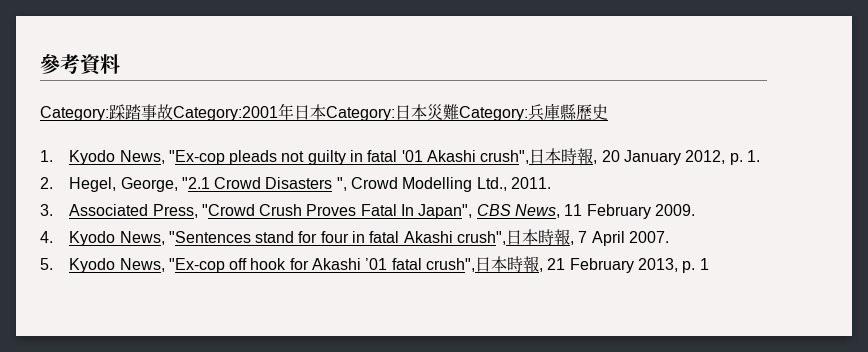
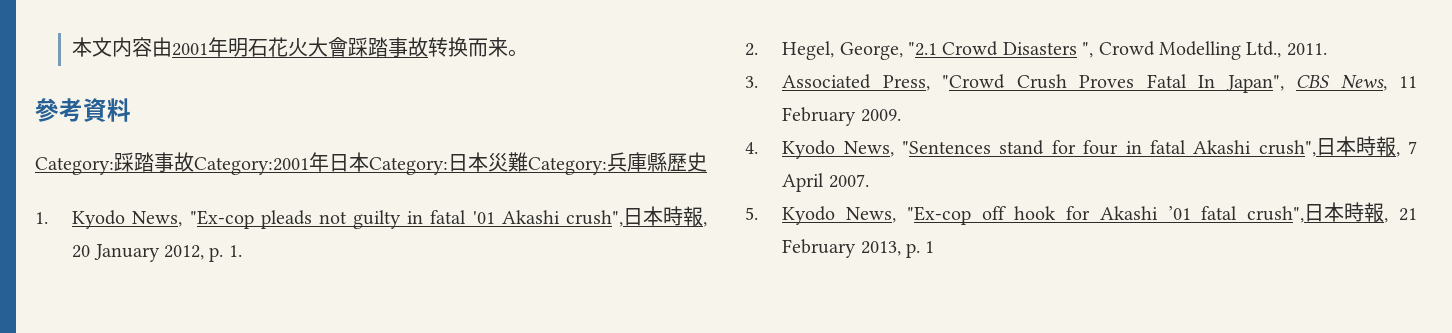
(40, 64) none -> [72,37,529,57] 本文内容由2001年明石花火大會踩踏事故转换而来。 //

